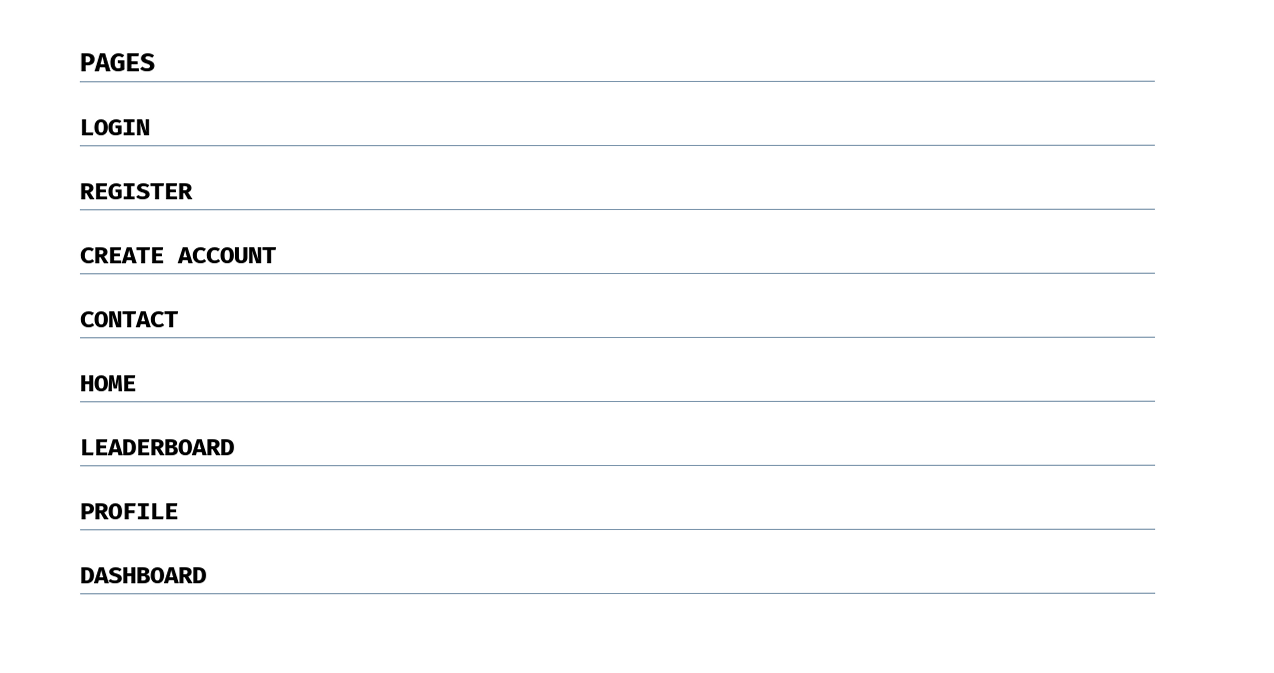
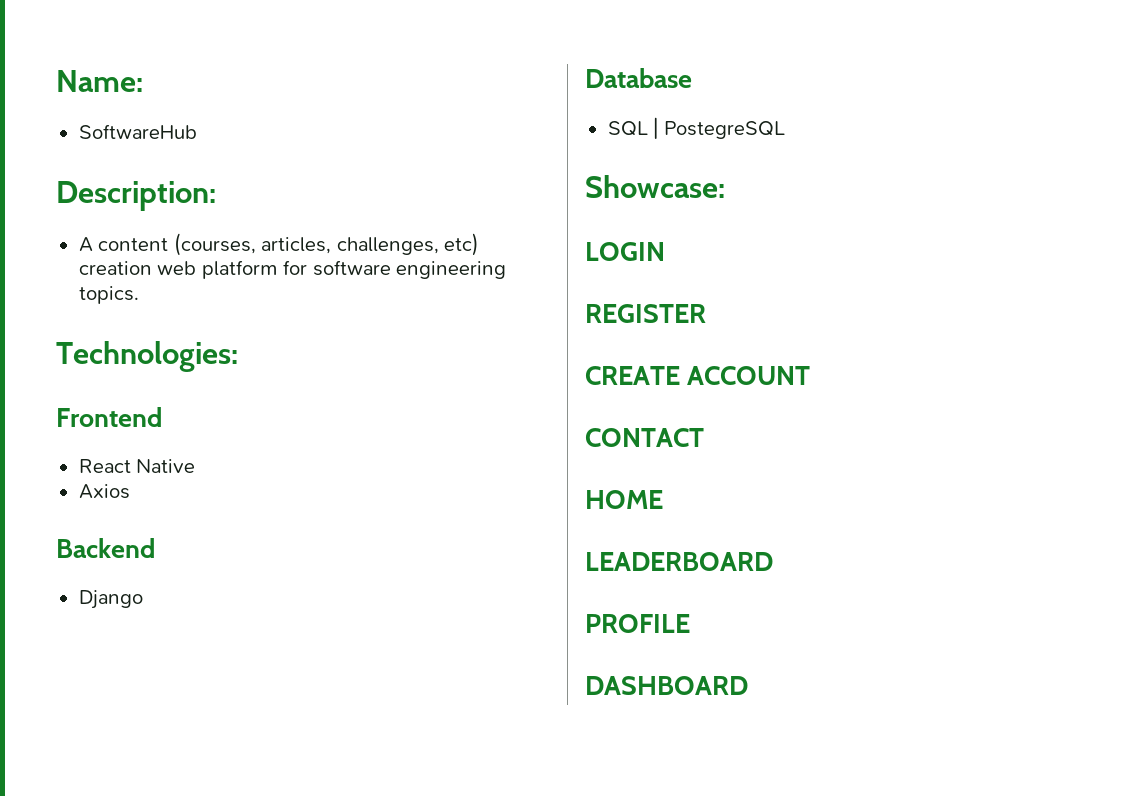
[79,53,155,72] PAGES -> [56,70,143,92] [78,124,197,139] [56,181,216,211] [78,233,480,256] [78,260,507,279] [78,286,139,304] [56,341,238,372] [56,407,162,427] [78,459,196,473] [78,484,130,499] [56,538,155,558] [78,590,143,609] [585,68,692,88] [607,117,785,139] [585,175,725,198] Name: // SoftwareHub // Description: // A content (courses, articles, challenges, etc) creation web platform for software engineering topics. // Technologies: // Frontend // React Native // Axios // Backend // Django // Database // SQL | PostegreSQL // Showcase:

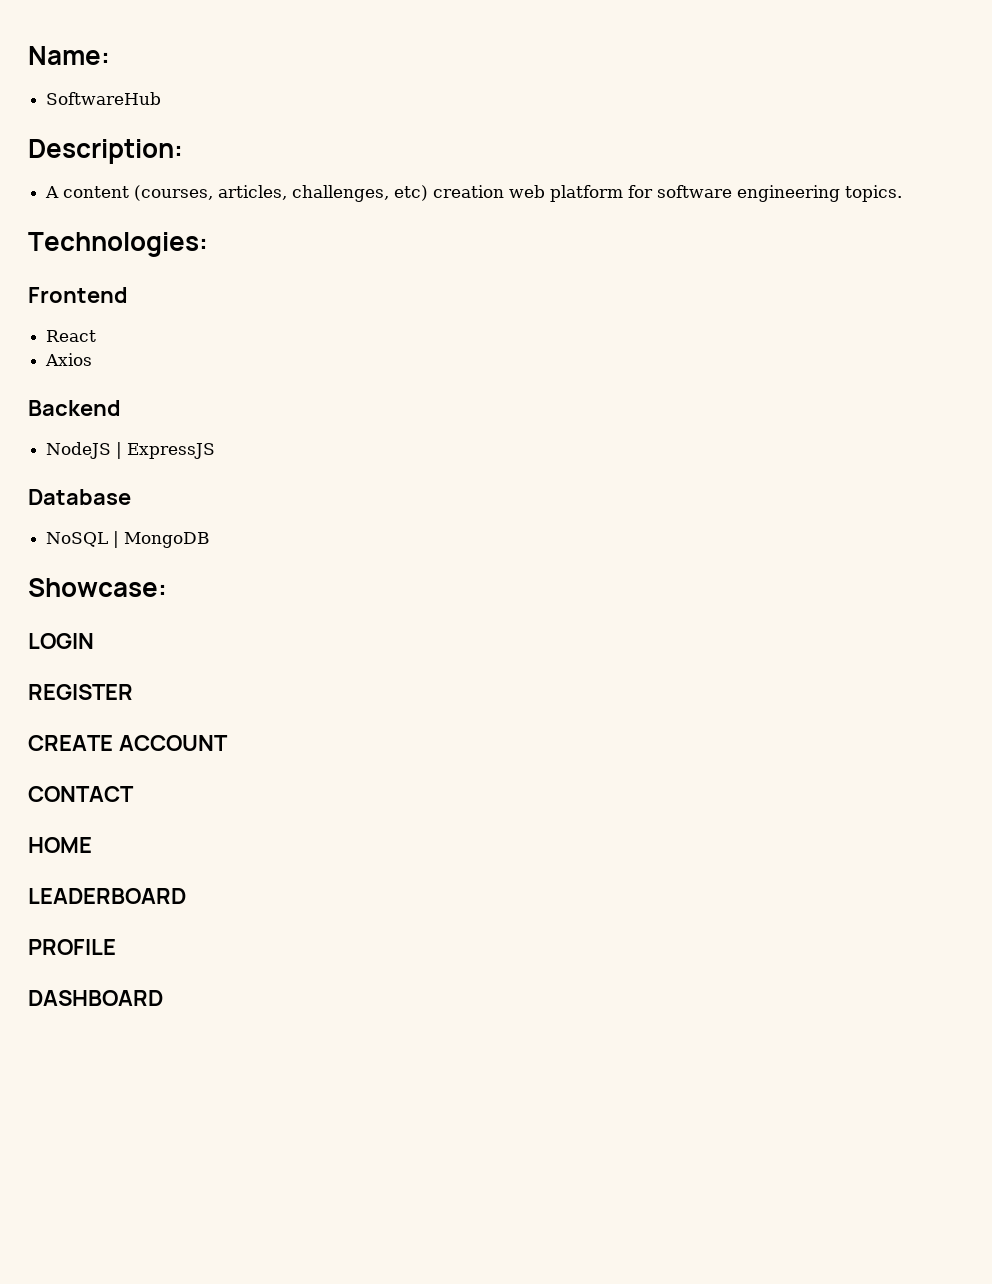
[136,459,196,473] Native -> (97, 336) none
[78,590,143,609] [585,68,692,88] [607,117,785,139] Django // Database // SQL | PostegreSQL -> [46,442,216,459] [28,489,131,505] [46,531,211,548] NodeJS | ExpressJS // Database // NoSQL | MongoDB

